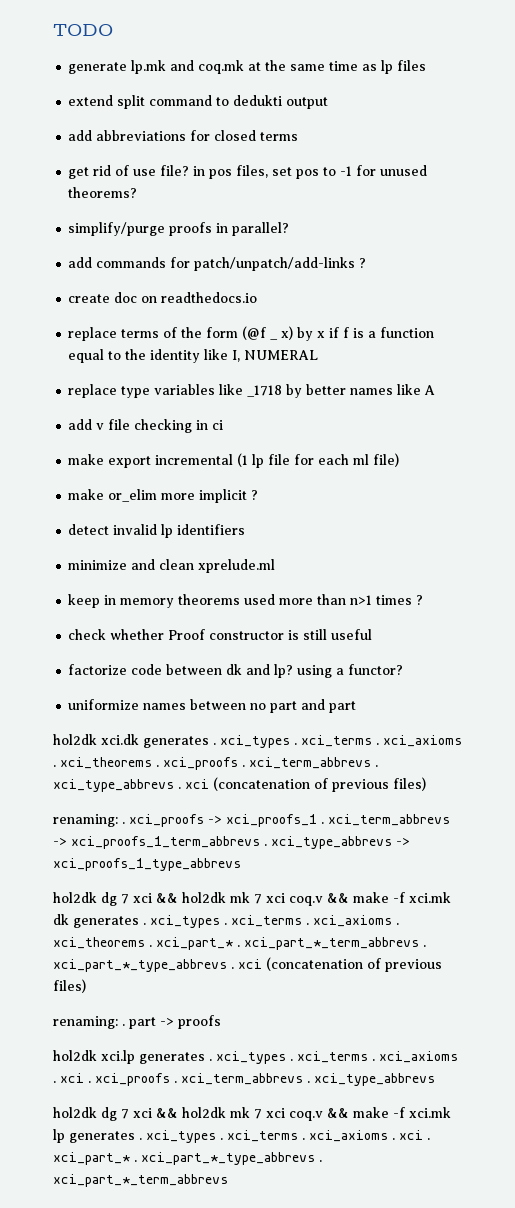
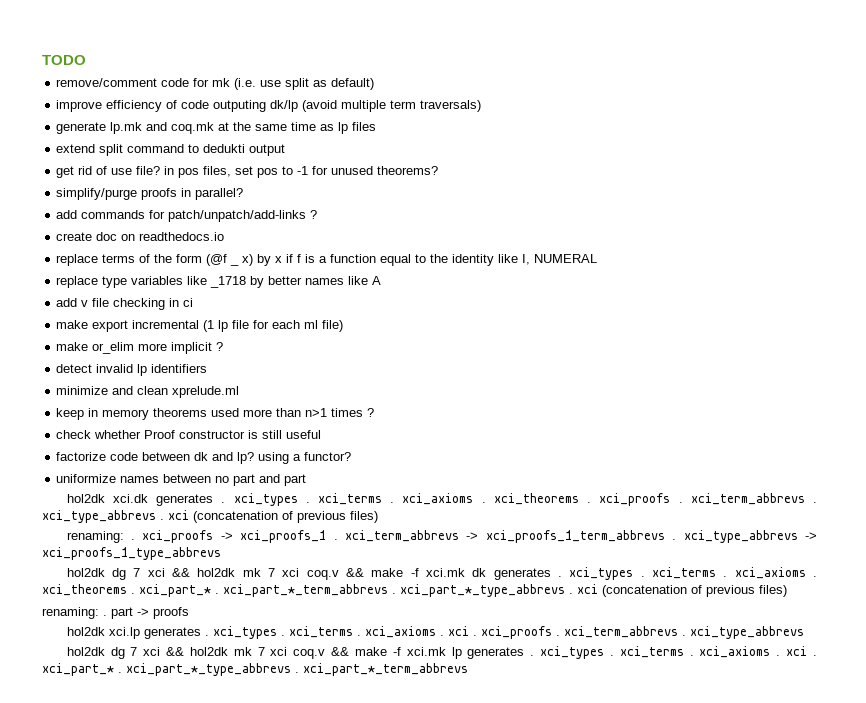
(113, 30) none -> [56,78,375,90] [56,100,482,112] // remove/comment code for mk (i.e. use split as default) // improve efficiency of code outputing dk/lp (avoid multiple term traversals)
[68,130,299,141] // add abbreviations for closed terms -> (286, 150) none

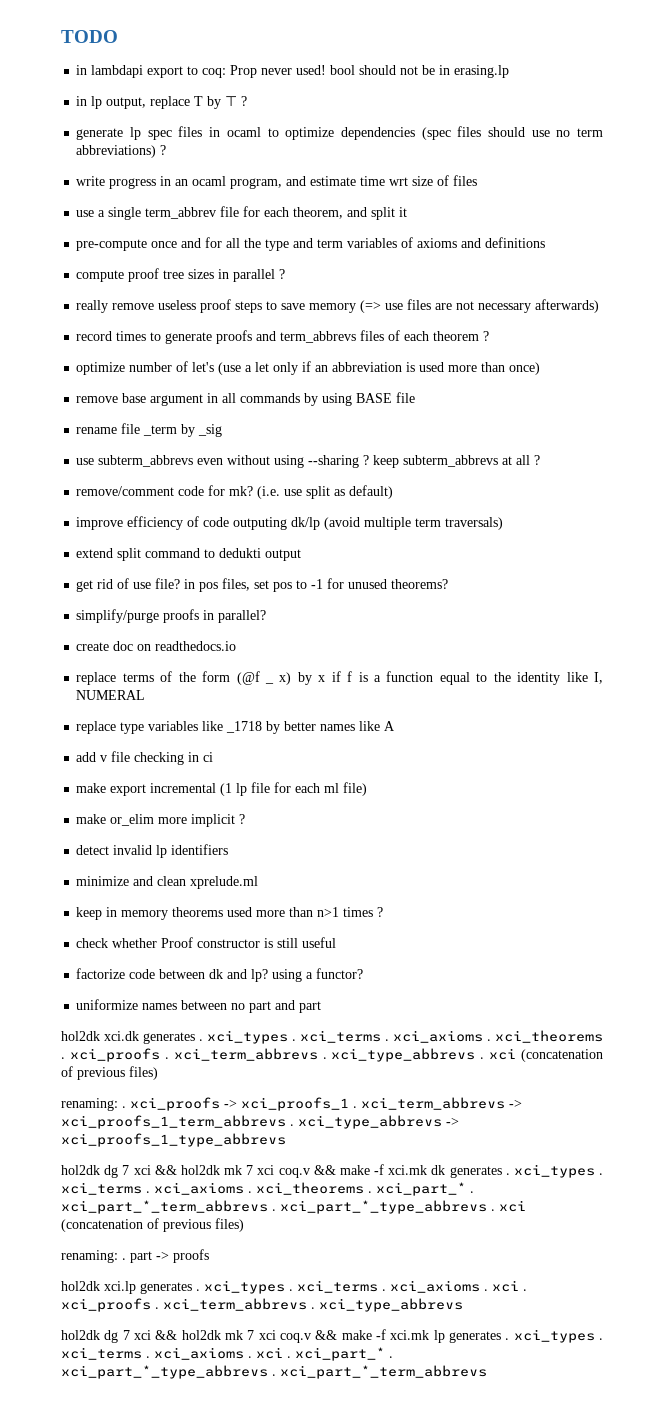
(86, 60) none -> [76,65,510,78] [76,96,248,109] [76,126,604,140] [76,145,167,158] [76,175,478,189] [76,206,408,220] [76,237,546,251] [76,268,286,282] [76,299,600,313] [76,330,490,344] [76,361,541,375] [76,392,416,406] [76,423,223,437] [76,455,541,468] // in lambdapi export to coq: Prop never used! bool should not be in erasing.lp // in lp output, replace T by ⊤ ? // generate lp spec files in ocaml to optimize dependencies (spec files should use no term abbreviations) ? // write progress in an ocaml program, and estimate time wrt size of files // use a single term_abbrev file for each theorem, and split it // pre-compute once and for all the type and term variables of axioms and definitions // compute proof tree sizes in parallel ? // really remove useless proof steps to save memory (=> use files are not necessary afterwards) // record times to generate proofs and term_abbrevs files of each theorem ? // optimize number of let's (use a let only if an abbreviation is used more than once) // remove base argument in all commands by using BASE file // rename file _term by _sig // use subterm_abbrevs even without using --sharing ? keep subterm_abbrevs at all ?
[212,78,231,87] mk -> [229,486,254,496] mk?
[56,122,377,134] // generate lp.mk and coq.mk at the same time as lp files -> (504, 523) none
[56,210,318,222] // add commands for patch/unpatch/add-links ? -> (267, 616) none

